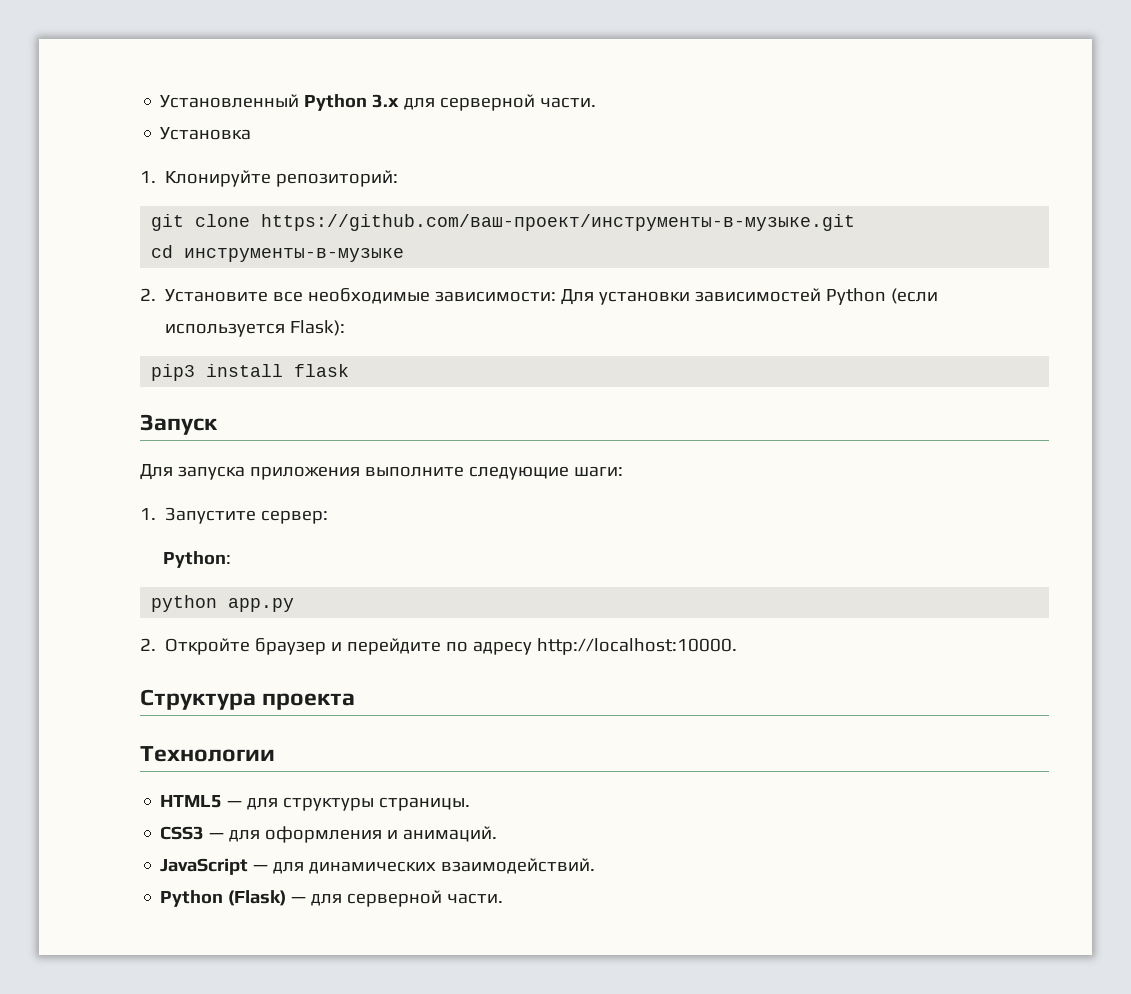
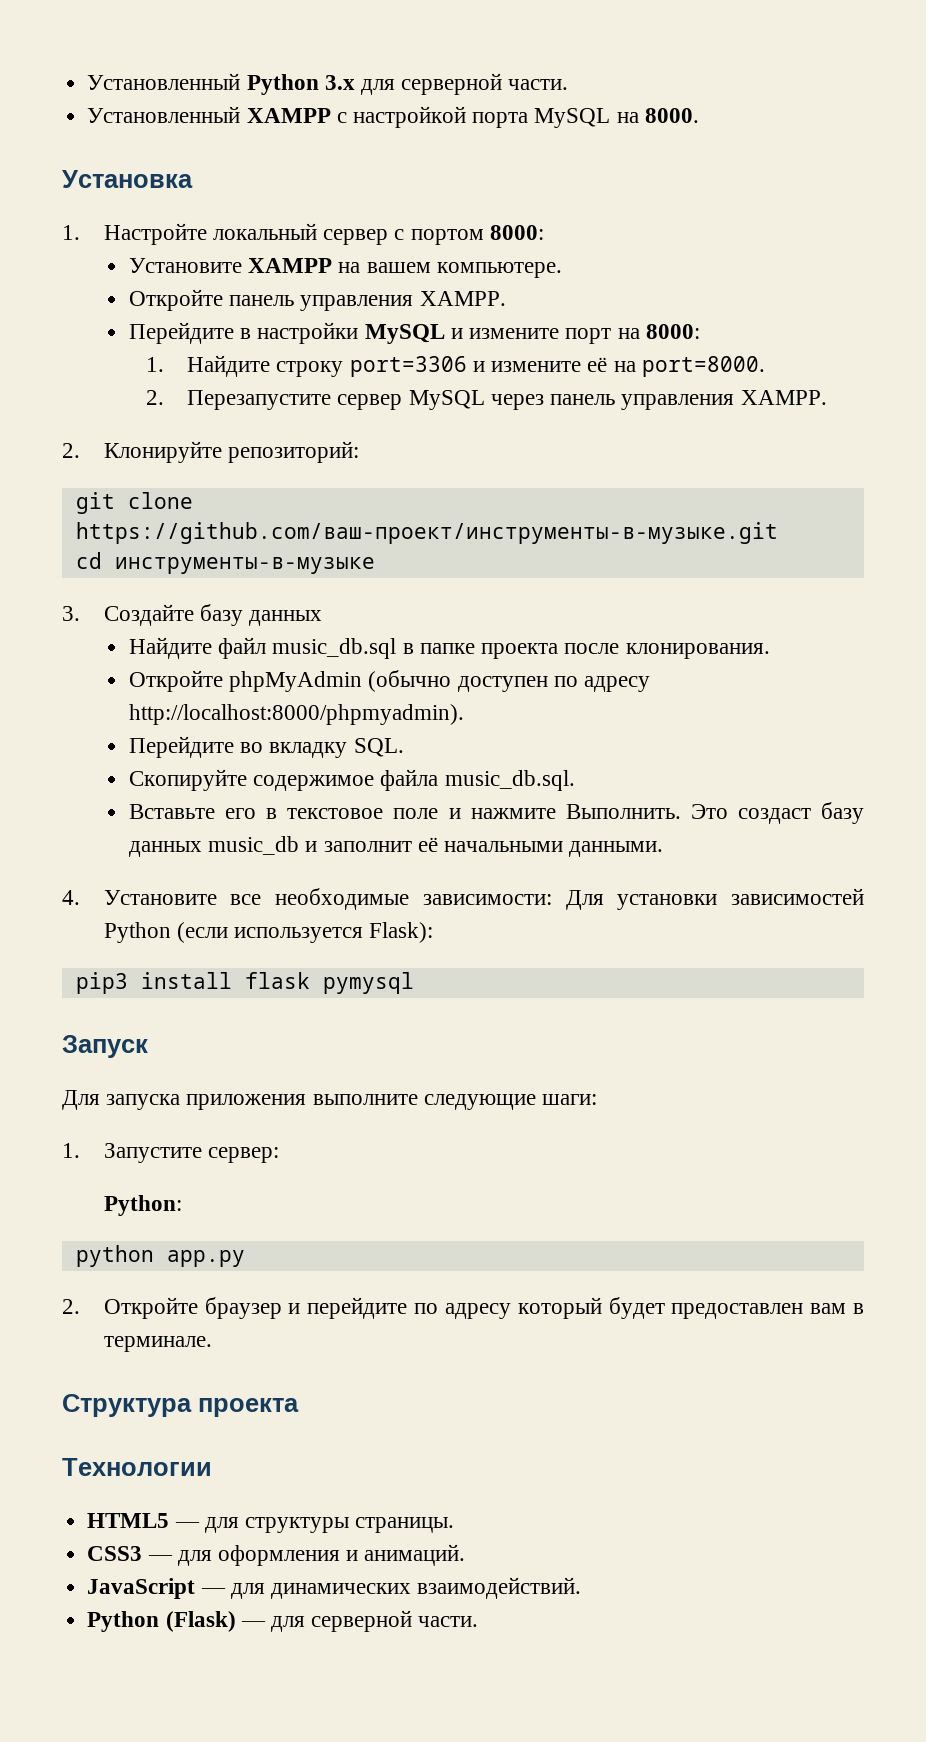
[160,127,252,140] [140,171,156,183] Установка // 1. -> [87,106,699,128] [62,170,193,188] [62,223,544,245] [129,258,562,278] [129,289,506,311] [129,322,700,344] [145,355,765,377] [145,390,827,410] [62,443,80,458] Установленный XAMPP с настройкой порта MySQL на 8000. // Установка // 1. Настройте локальный сервер с портом 8000: // Установите XAMPP на вашем компьютере. // Откройте панель управления XAMPP. // Перейдите в настройки MySQL и измените порт на 8000: // 1. Найдите строку port=3306 и измените её на port=8000. // 2. Перезапустите сервер MySQL через панель управления XAMPP. // 2.
[140,288,156,301] 2. -> [62,604,323,626] [129,637,770,659] [129,670,651,692] [129,704,465,725] [129,736,404,758] [129,769,575,791] [129,802,865,824] [129,836,664,857] [62,890,80,905] 3. Создайте базу данных // Найдите файл music_db.sql в папке проекта после клонирования. // Откройте phpMyAdmin (обычно доступен по адресу http://localhost:8000/phpmyadmin). // Перейдите во вкладку SQL. // Скопируйте содержимое файла music_db.sql. // Вставьте его в текстовое поле и нажмите Выполнить. Это создаст базу данных music_db и заполнит её начальными данными. // 4.
(350, 370) none -> [322,972,414,994] pymysql
[537,638,738,655] http://localhost:10000. -> [517,1297,865,1319] [103,1336,212,1352] который будет предоставлен вам в терминале.

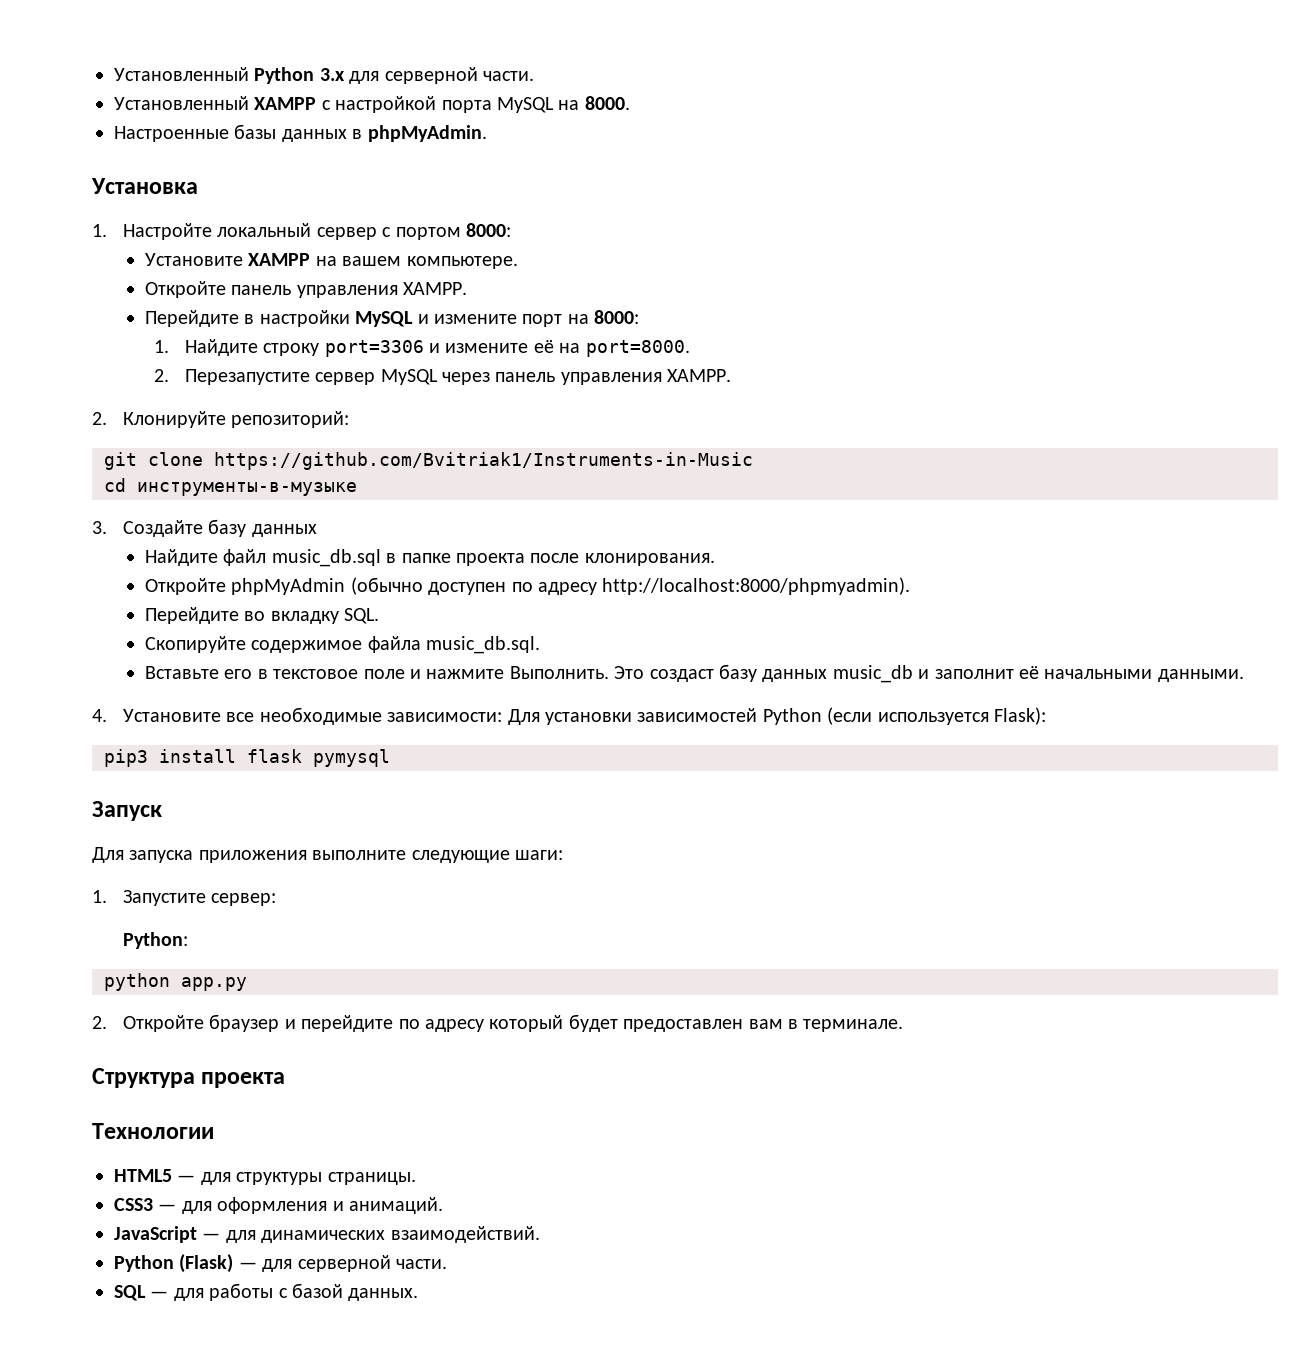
(699, 115) none -> [114,124,487,142] // Настроенные базы данных в phpMyAdmin.
[75,522,778,544] https://github.com/ваш-проект/инструменты-в-музыке.git -> [214,452,753,470] https://github.com/Bvitriak1/Instruments-in-Music
(479, 1621) none -> [114,1283,419,1301] // SQL — для работы с базой данных.

